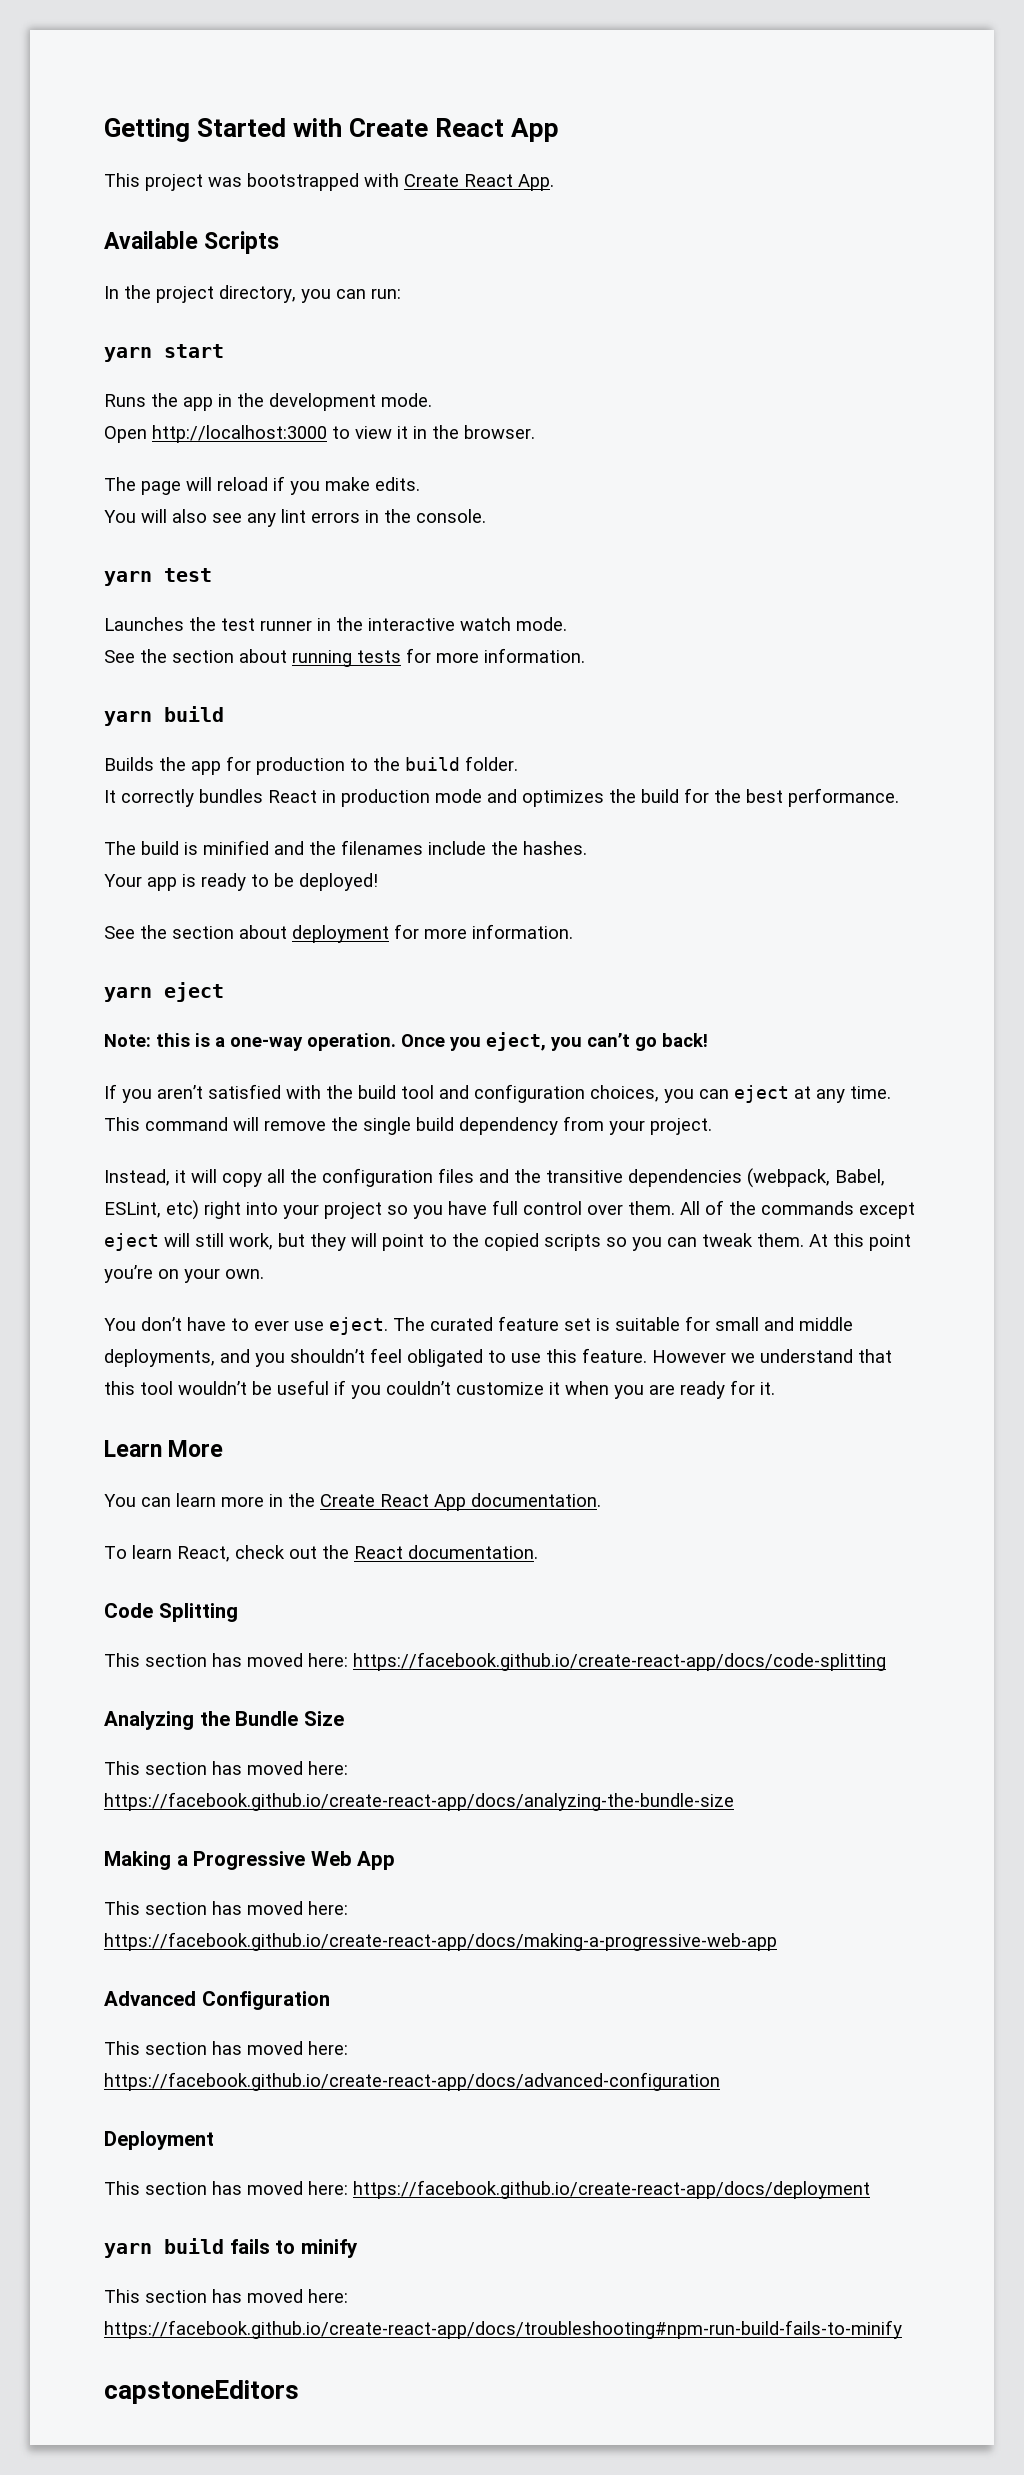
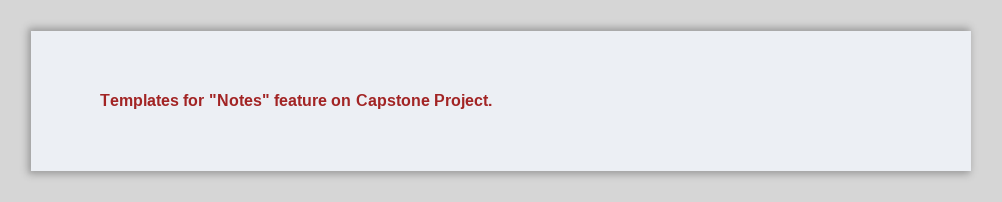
[104,118,560,142] [104,173,554,191] [104,231,280,254] [104,285,401,303] [104,344,224,362] [104,393,432,411] [104,425,535,443] [104,476,420,495] [104,509,486,527] [104,568,212,586] [104,617,567,631] [104,648,585,667] [104,706,224,726] [104,756,518,775] [104,788,899,807] [104,840,587,855] [104,873,378,891] [104,924,573,943] [104,982,224,1002] [104,1032,708,1051] [104,1084,891,1103] [104,1116,712,1135] [104,1168,885,1188] [104,1200,915,1220] [104,1233,911,1251] [104,1265,264,1283] [104,1316,853,1335] [104,1348,892,1367] [104,1380,775,1399] [104,1440,224,1457] [104,1493,601,1511] [104,1545,538,1562] [104,1603,238,1622] [104,1652,886,1671] [104,1711,344,1730] [104,1761,348,1775] [104,1792,734,1811] [104,1851,396,1870] [104,1901,348,1915] [104,1932,777,1951] [104,1991,330,2010] [104,2041,348,2055] [104,2072,720,2091] [104,2131,214,2150] [104,2180,870,2199] [104,2238,358,2258] [104,2289,348,2303] [104,2320,902,2339] [104,2380,299,2404] Getting Started with Create React App // This project was bootstrapped with Create React App. // Available Scripts // In the project directory, you can run: // yarn start // Runs the app in the development mode. // Open http://localhost:3000 to view it in the browser. // The page will reload if you make edits. // You will also see any lint errors in the console. // yarn test // Launches the test runner in the interactive watch mode. // See the section about running tests for more information. // yarn build // Builds the app for production to the build folder. // It correctly bundles React in production mode and optimizes the build for the best performance. // The build is minified and the filenames include the hashes. // Your app is ready to be deployed! // See the section about deployment for more information. // yarn eject // Note: this is a one-way operation. Once you eject, you can’t go back! // If you aren’t satisfied with the build tool and configuration choices, you can eject at any time. This command will remove the single build dependency from your project. // Instead, it will copy all the configuration files and the transitive dependencies (webpack, Babel, ESLint, etc) right into your project so you have full control over them. All of the commands except eject will still work, but they will point to the copied scripts so you can tweak them. At this point you’re on your own. // You don’t have to ever use eject. The curated feature set is suitable for small and middle deployments, and you shouldn’t feel obligated to use this feature. However we understand that this tool wouldn’t be useful if you couldn’t customize it when you are ready for it. // Learn More // You can learn more in the Create React App documentation. // To learn React, check out the React documentation. // Code Splitting // This section has moved here: https://facebook.github.io/create-react-app/docs/code-splitting // Analyzing the Bundle Size // This section has moved here: https://facebook.github.io/create-react-app/docs/analyzing-the-bundle-size // Making a Progressive Web App // This section has moved here: https://facebook.github.io/create-react-app/docs/making-a-progressive-web-app // Advanced Configuration // This section has moved here: https://facebook.github.io/create-react-app/docs/advanced-configuration // Deployment // This section has moved here: https://facebook.github.io/create-react-app/docs/deployment // yarn build fails to minify // This section has moved here: https://facebook.github.io/create-react-app/docs/troubleshooting#npm-run-build-fails-to-minify // capstoneEditors -> [100,94,492,109] Templates for "Notes" feature on Capstone Project.

